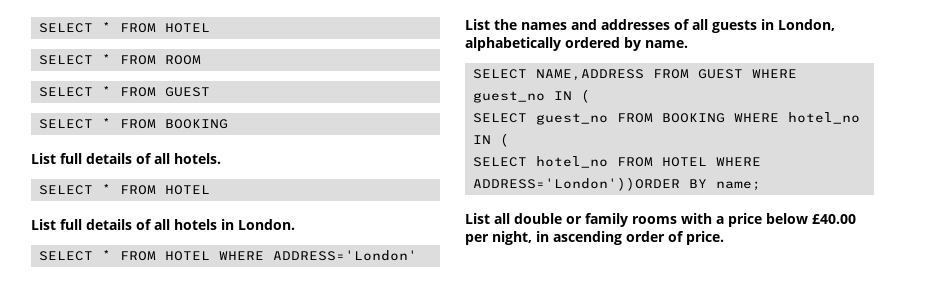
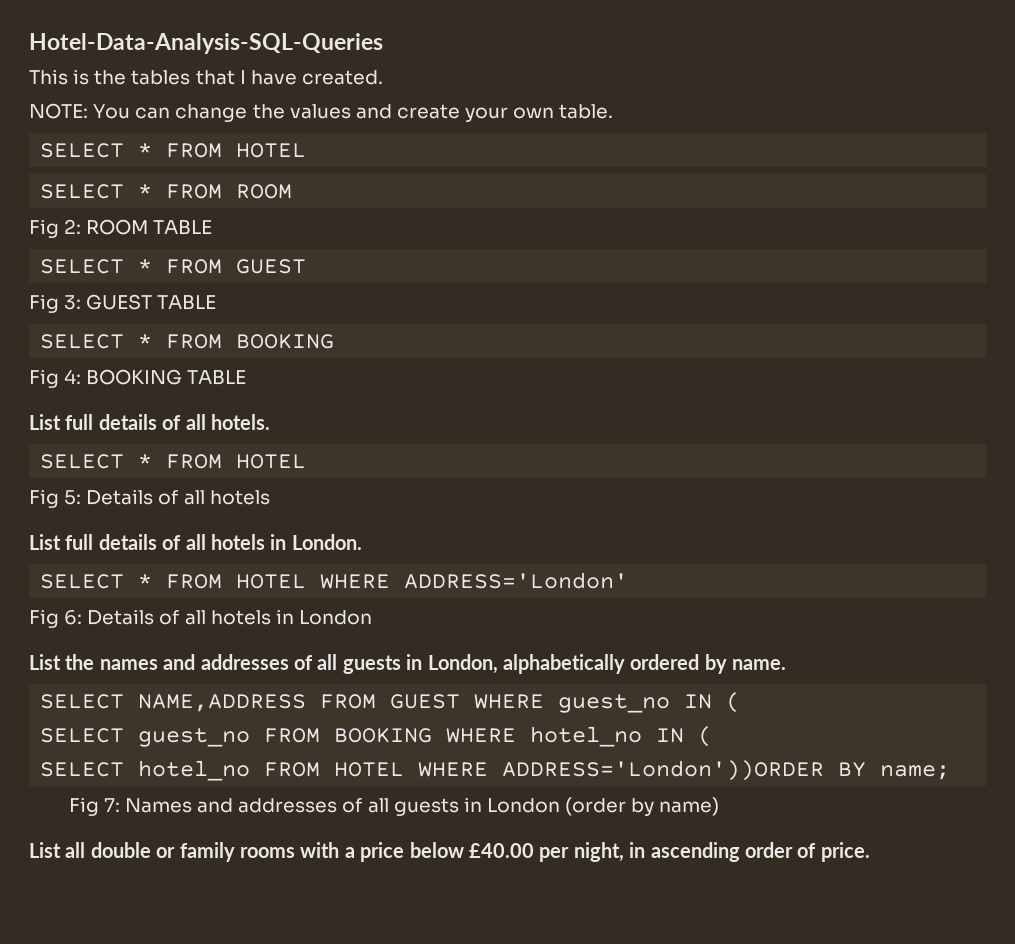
(38, 28) none -> [29,33,383,54] [29,69,383,85] [29,103,614,122] Hotel-Data-Analysis-SQL-Queries // This is the tables that I have created. // NOTE: You can change the values and create your own table. //
(201, 60) none -> [29,219,213,238] // Fig 2: ROOM TABLE
(210, 92) none -> [29,294,217,313] // Fig 3: GUEST TABLE
(228, 124) none -> [29,369,247,388] // Fig 4: BOOKING TABLE
(210, 190) none -> [29,489,270,508] // Fig 5: Details of all hotels
(417, 255) none -> [29,609,372,628] // Fig 6: Details of all hotels in London
(761, 186) none -> [68,797,720,816] // Fig 7: Names and addresses of all guests in London (order by name)

